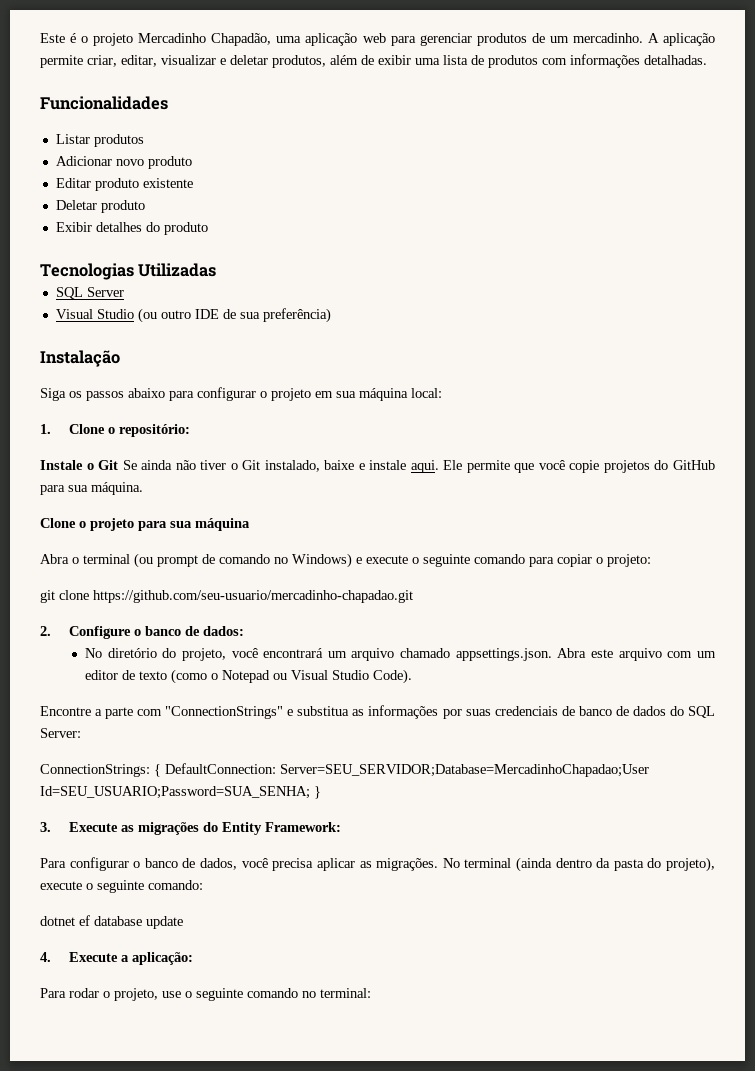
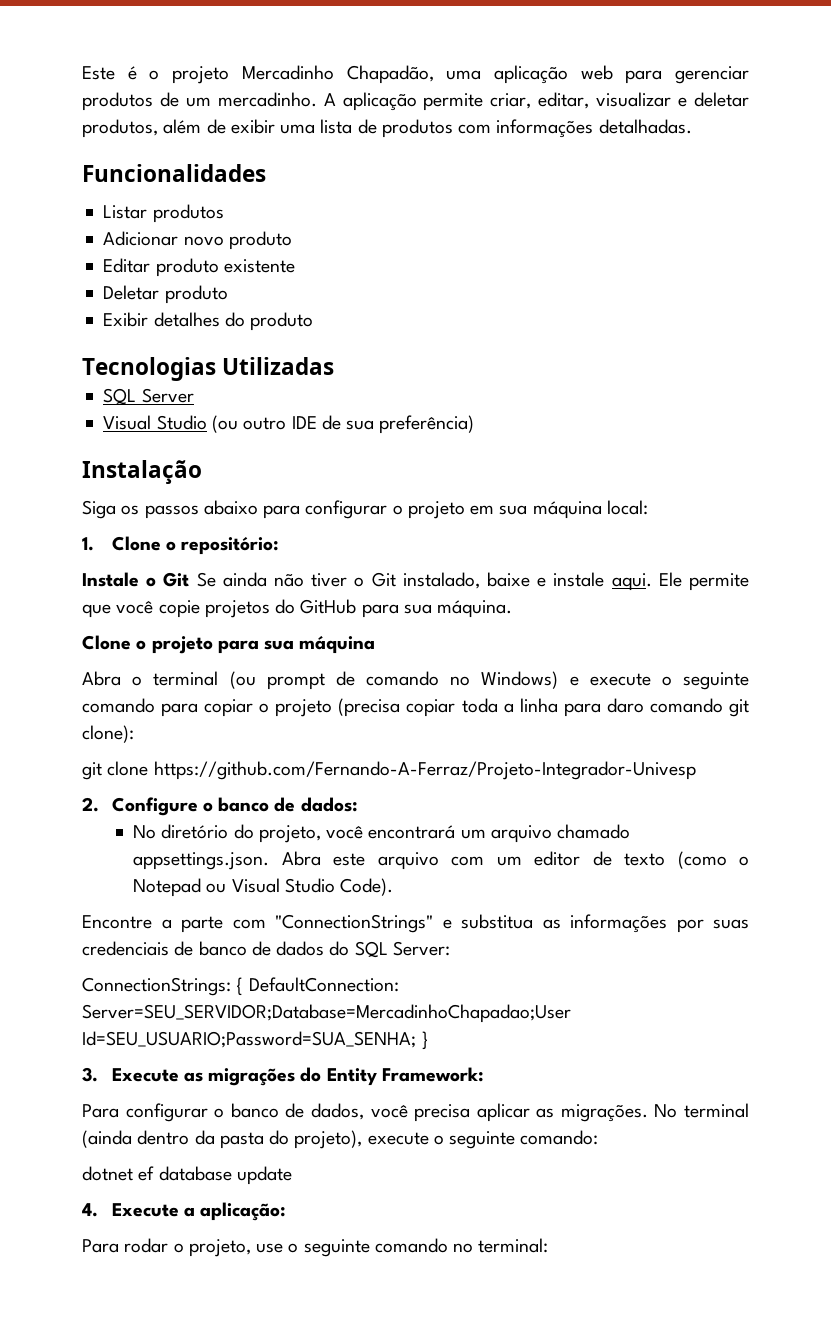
[607,554,651,567] projeto: -> [275,698,750,717] [82,725,134,743] projeto (precisa copiar toda a linha para daro comando git clone):
[93,590,413,603] https://github.com/seu-usuario/mercadinho-chapadao.git -> [153,761,696,780] https://github.com/Fernando-A-Ferraz/Projeto-Integrador-Univesp

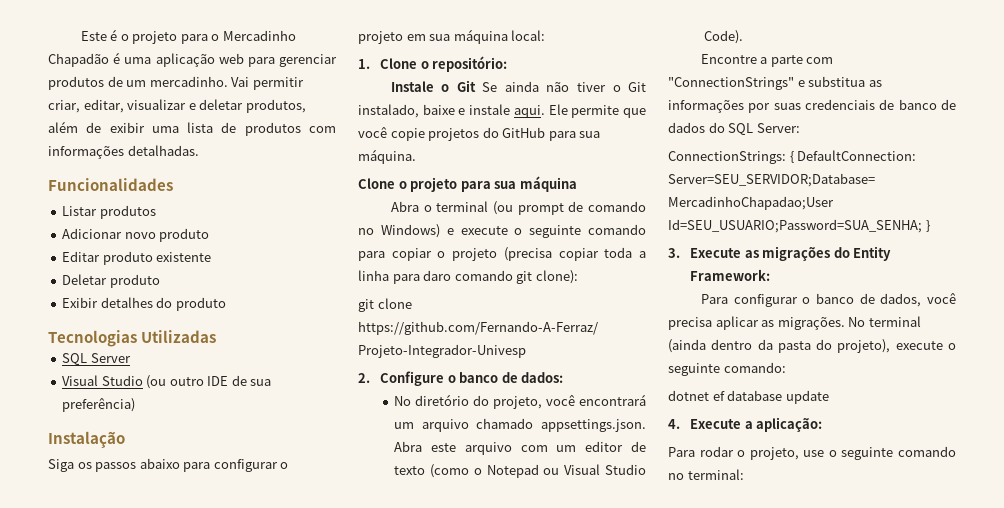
[241,65,434,84] Mercadinho Chapadão, -> [180,30,297,44] [48,52,121,67] para o Mercadinho Chapadão é
[323,92,484,111] A aplicação permite -> [231,77,304,90] Vai permitir

